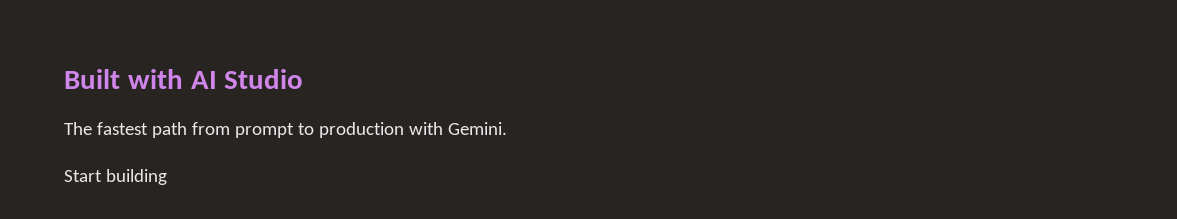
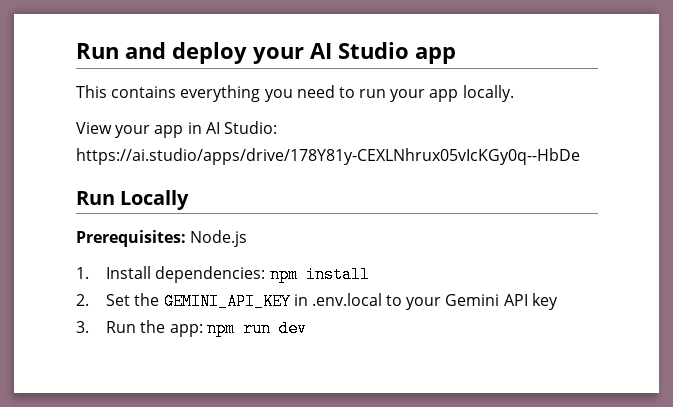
[64,69,304,89] [64,122,507,138] [64,169,167,185] Built with AI Studio // The fastest path from prompt to production with Gemini. // Start building -> [76,42,456,64] [76,85,514,102] [76,121,277,138] [76,148,580,165] [76,190,190,210] [76,230,248,247] [76,266,370,283] [76,293,558,310] [76,320,307,337] Run and deploy your AI Studio app // This contains everything you need to run your app locally. // View your app in AI Studio: https://ai.studio/apps/drive/178Y81y-CEXLNhrux05vIcKGy0q--HbDe // Run Locally // Prerequisites: Node.js // 1. Install dependencies: npm install // 2. Set the GEMINI_API_KEY in .env.local to your Gemini API key // 3. Run the app: npm run dev

